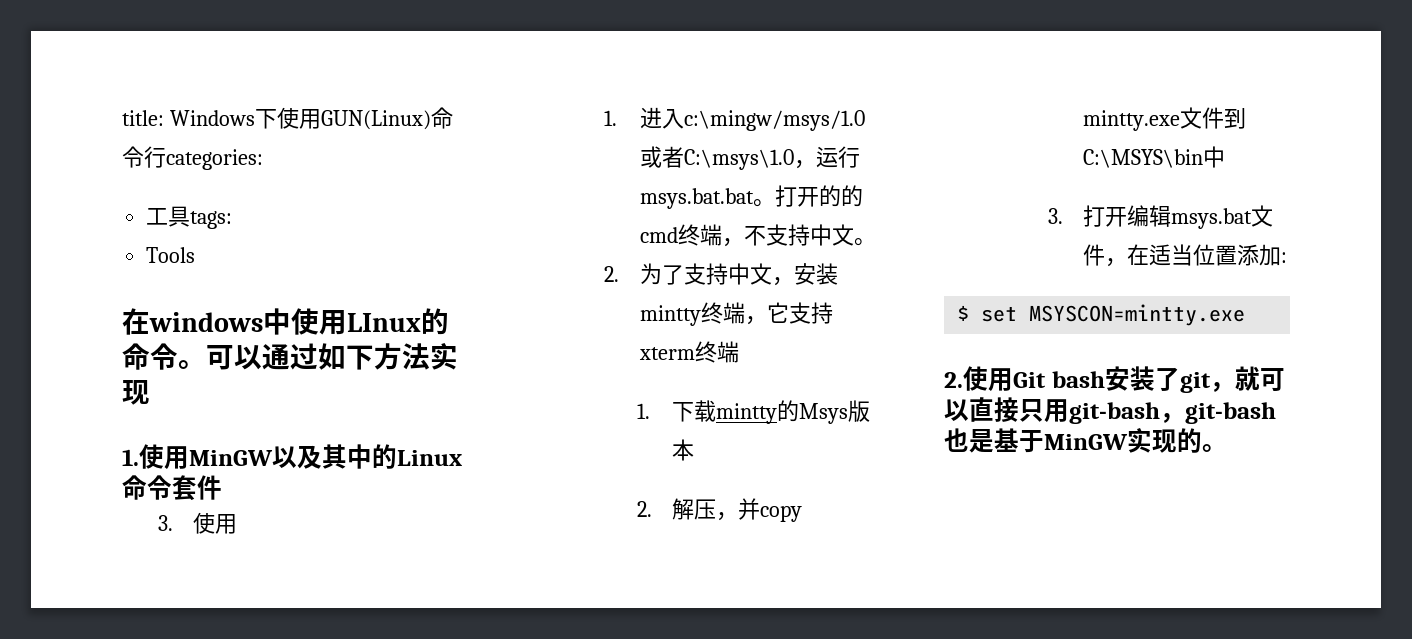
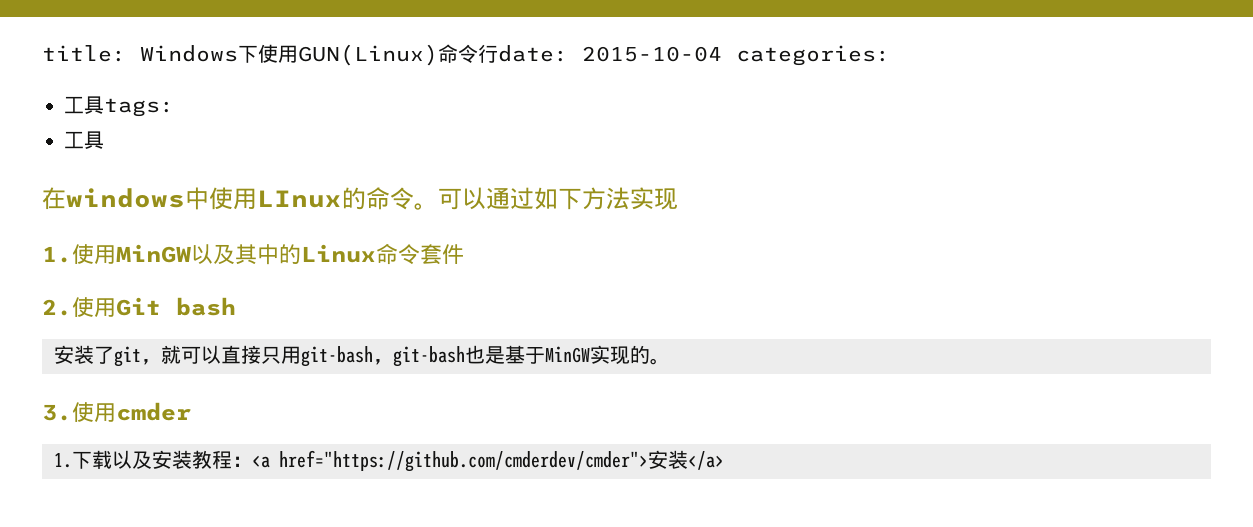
(166, 157) none -> [498,45,722,62] date: 2015-10-04
[146,247,196,263] Tools -> [64,131,104,149] 工具
[157,512,238,534] [604,107,866,131] [640,146,861,170] [640,185,864,209] [640,224,877,247] [604,263,839,286] [640,302,834,326] [639,341,740,363] [636,400,871,424] [672,439,695,461] [636,498,803,522] [1083,107,1247,131] [1083,146,1226,168] [1047,205,1274,229] [1083,244,1288,267] [957,304,1246,326] // 3.使用 // 1.进入c:\mingw/msys/1.0或者C:\msys\1.0，运行msys.bat.bat。打开的的cmd终端，不支持中文。 // 2.为了支持中文，安装mintty终端，它支持xterm终端 // 1.下载mintty的Msys版本 // 2.解压，并copy mintty.exe文件到C:\MSYS\bin中 // 3.打开编辑msys.bat文件，在适当位置添加: // $ set MSYSCON=mintty.exe -> (464, 254) none
(1105, 379) none -> (236, 306) //
(1227, 448) none -> [42,402,191,422] [54,450,724,472] // 3.使用cmder // 1.下载以及安装教程：<a href="https://github.com/cmderdev/cmder">安装</a>

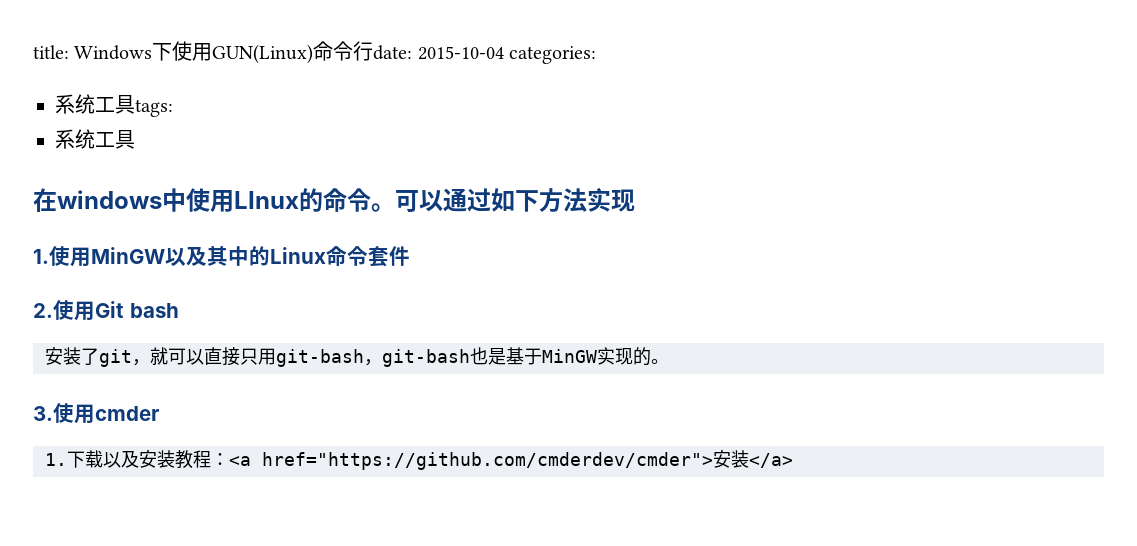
(890, 55) none -> [55,94,95,114] 系统
(174, 107) none -> [55,129,95,149] 系统

